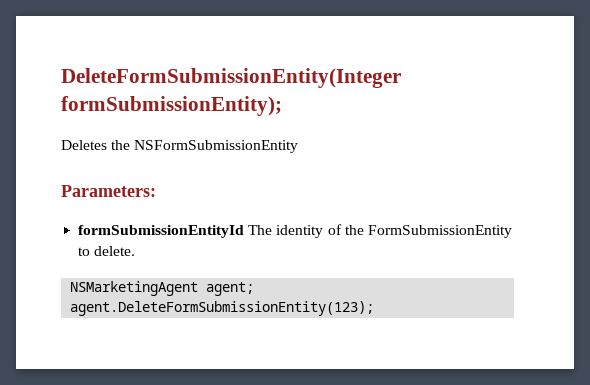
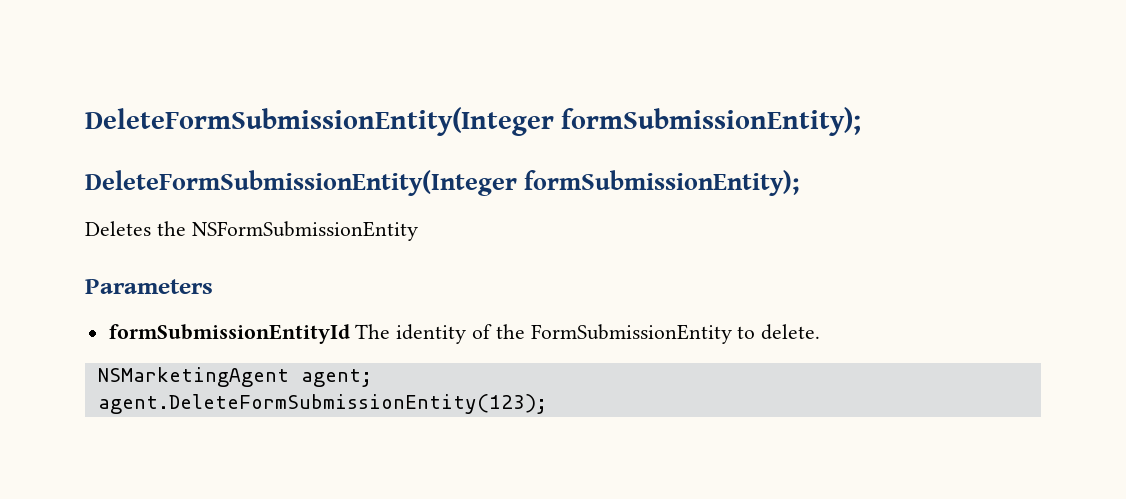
[61,68,401,88] [61,96,282,116] DeleteFormSubmissionEntity(Integer formSubmissionEntity); -> [85,107,862,136] [85,170,800,196] DeleteFormSubmissionEntity(Integer formSubmissionEntity); // DeleteFormSubmissionEntity(Integer formSubmissionEntity);
[61,185,156,197] Parameters: -> [85,279,213,294] Parameters

